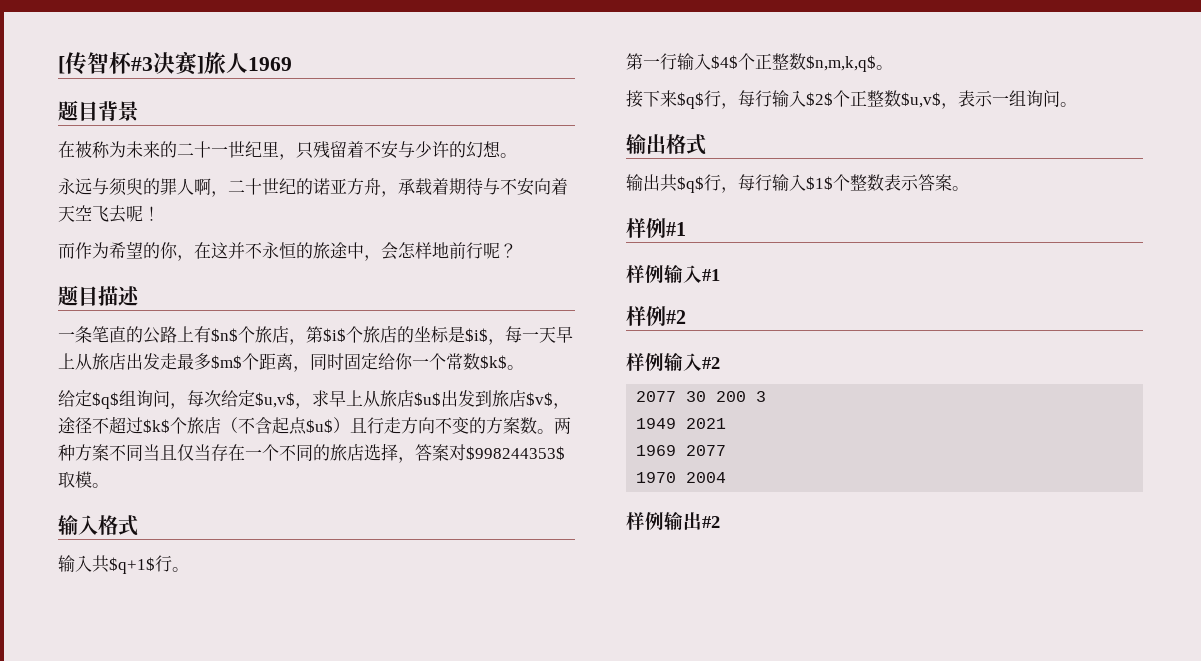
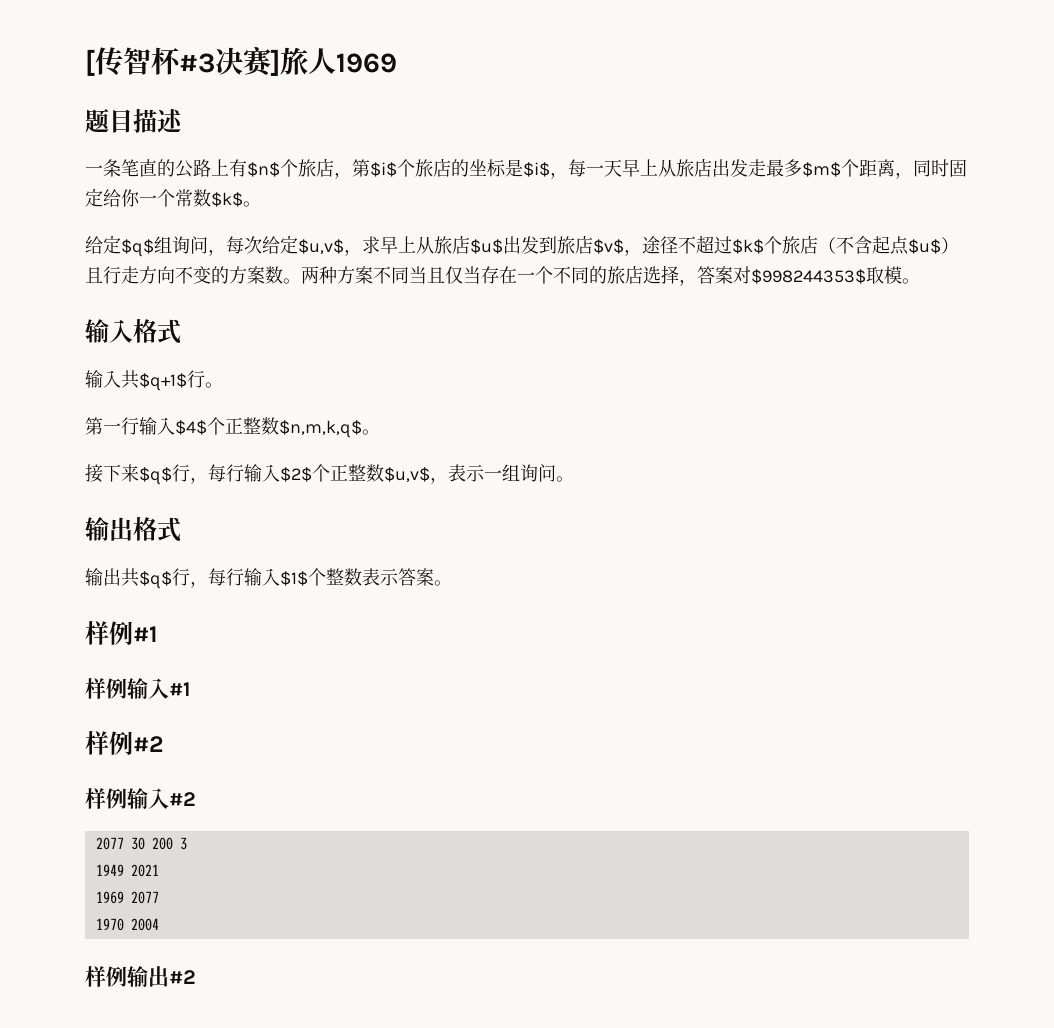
[58,100,139,122] [58,141,517,160] [58,178,568,197] [58,205,160,223] [58,241,517,261] // 题目背景 // 在被称为未来的二十一世纪里，只残留着不安与少许的幻想。 // 永远与须臾的罪人啊，二十世纪的诺亚方舟，承载着期待与不安向着天空飞去呢！ // 而作为希望的你，在这并不永恒的旅途中，会怎样地前行呢？ -> (397, 63) none

